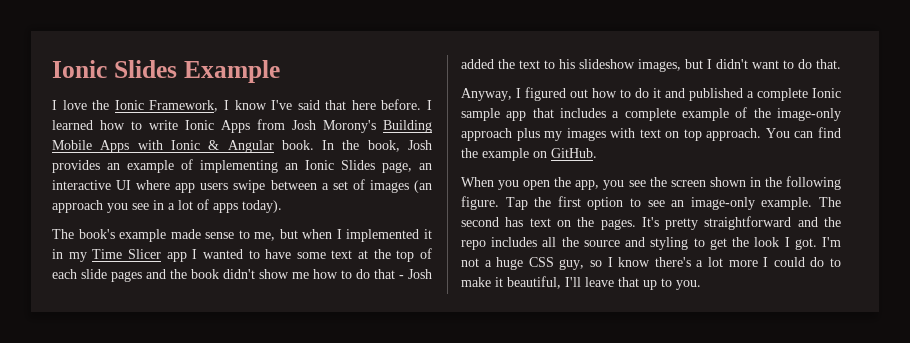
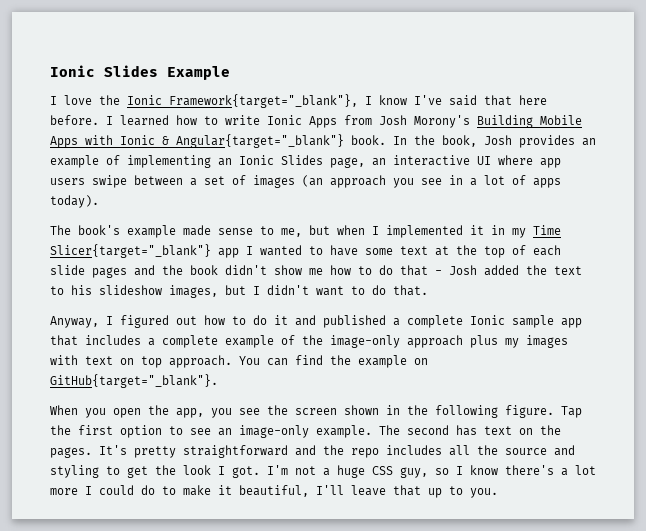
[149,100,219,112] Framework, -> [169,94,358,108] Framework{target="_blank"},
[227,140,274,153] Angular -> [176,134,344,148] Angular{target="_blank"}
[127,249,161,259] Slicer -> [50,244,211,258] Slicer{target="_blank"}
[551,148,597,158] GitHub. -> [50,374,218,388] GitHub{target="_blank"}.

